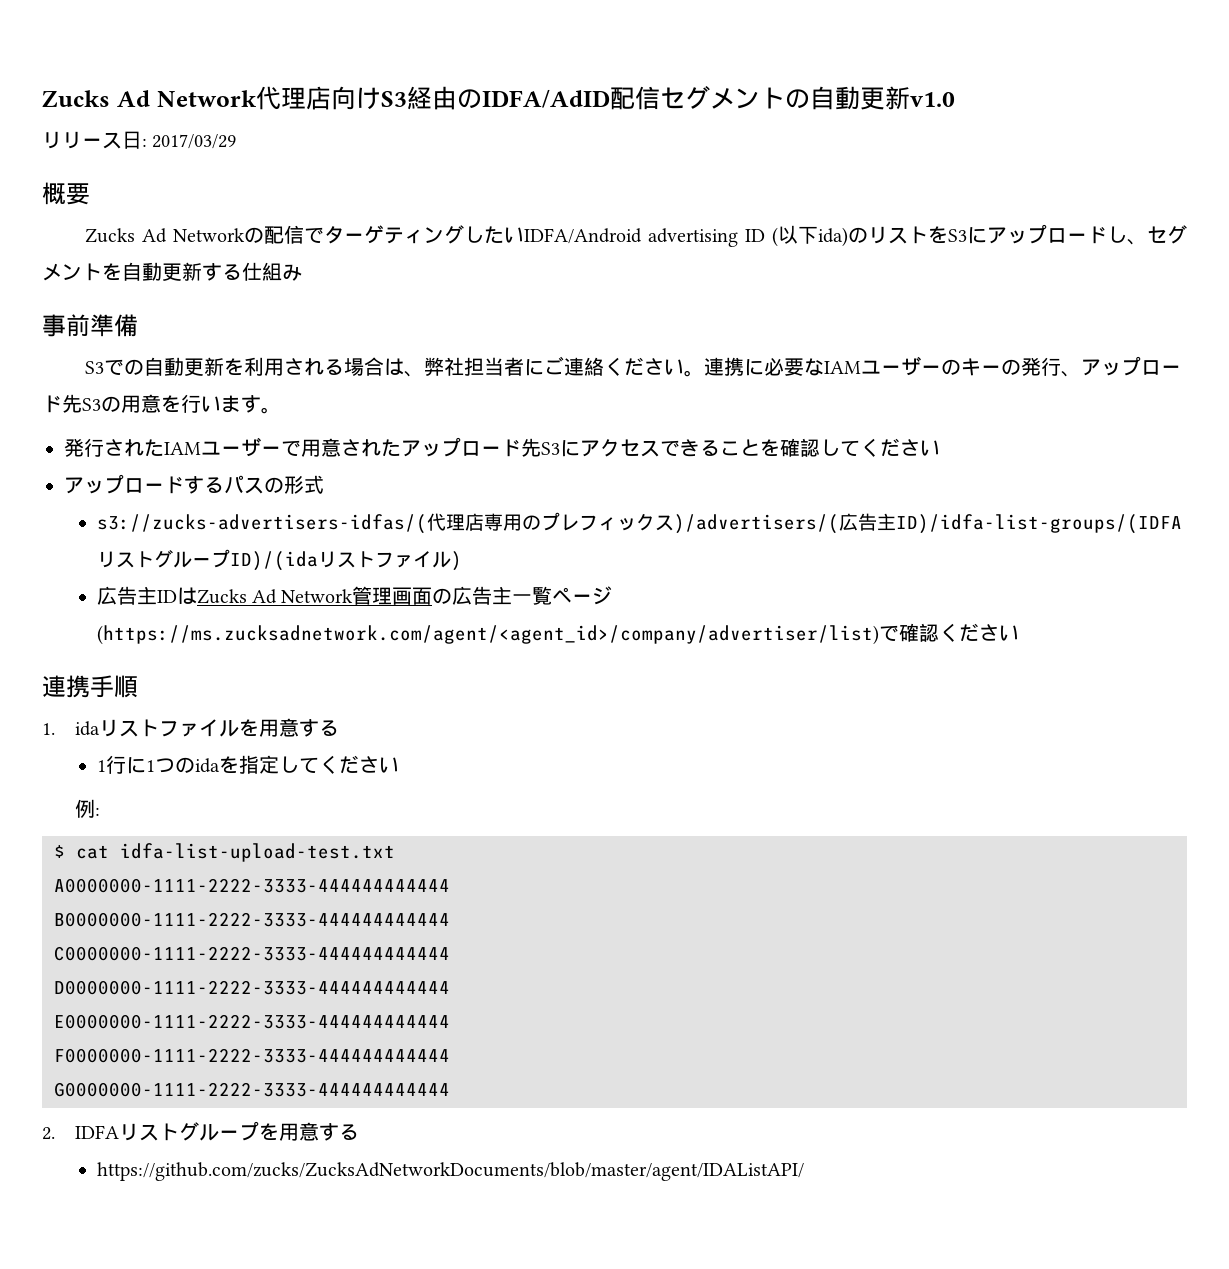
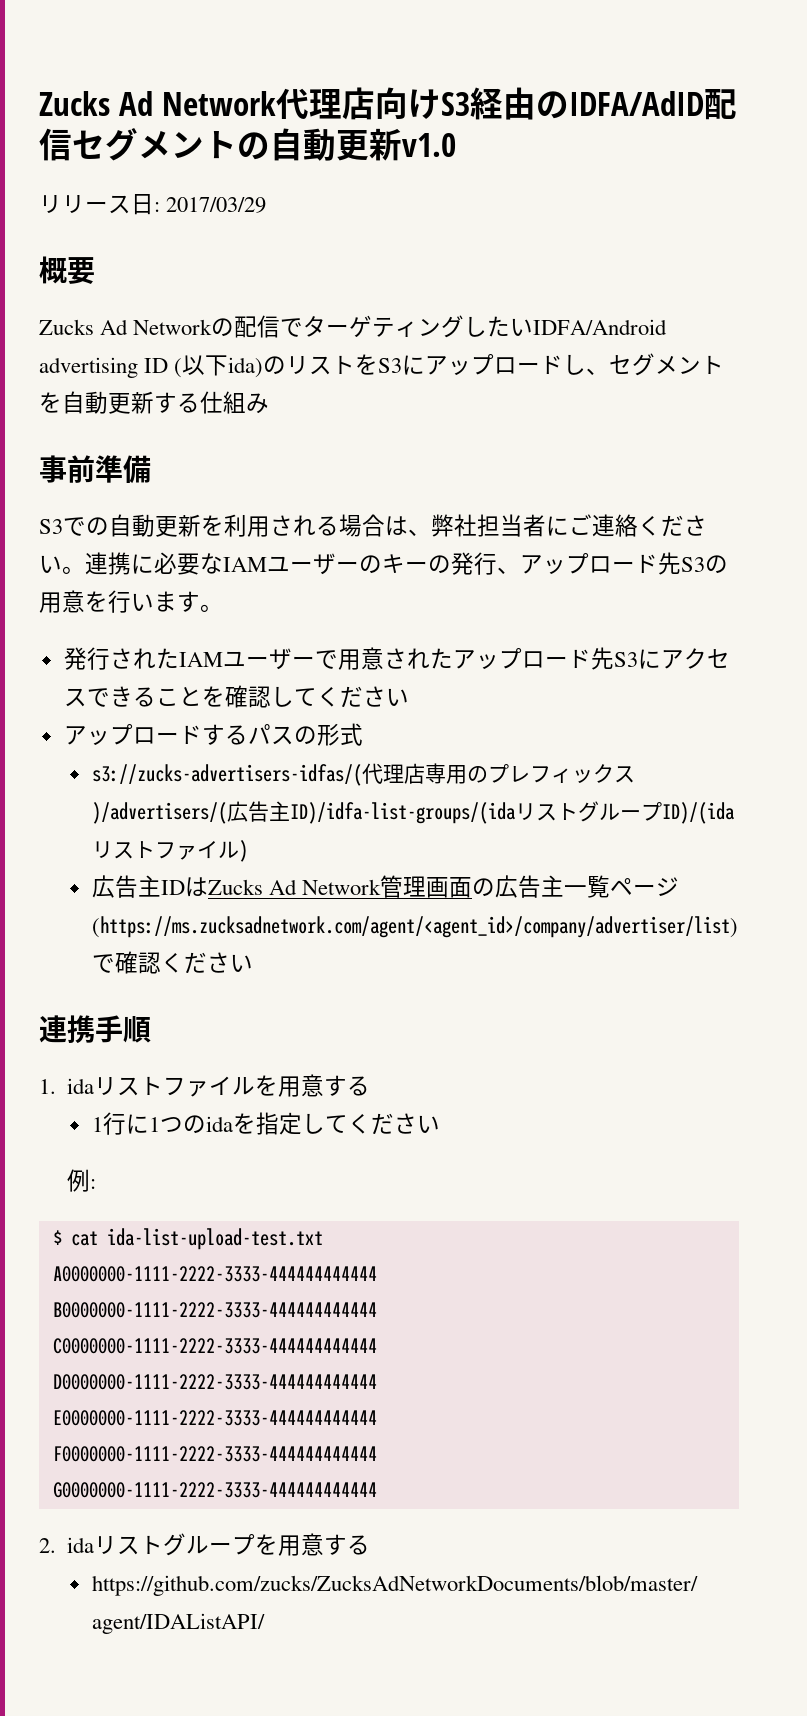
[895,514,1182,534] ID)/idfa-list-groups/(IDFA -> [289,802,516,824] ID)/idfa-list-groups/(ida
[120,843,395,862] idfa-list-upload-test.txt -> [106,1228,323,1250] ida-list-upload-test.txt
[74,1125,119,1139] IDFA -> [67,1537,95,1553] ida

